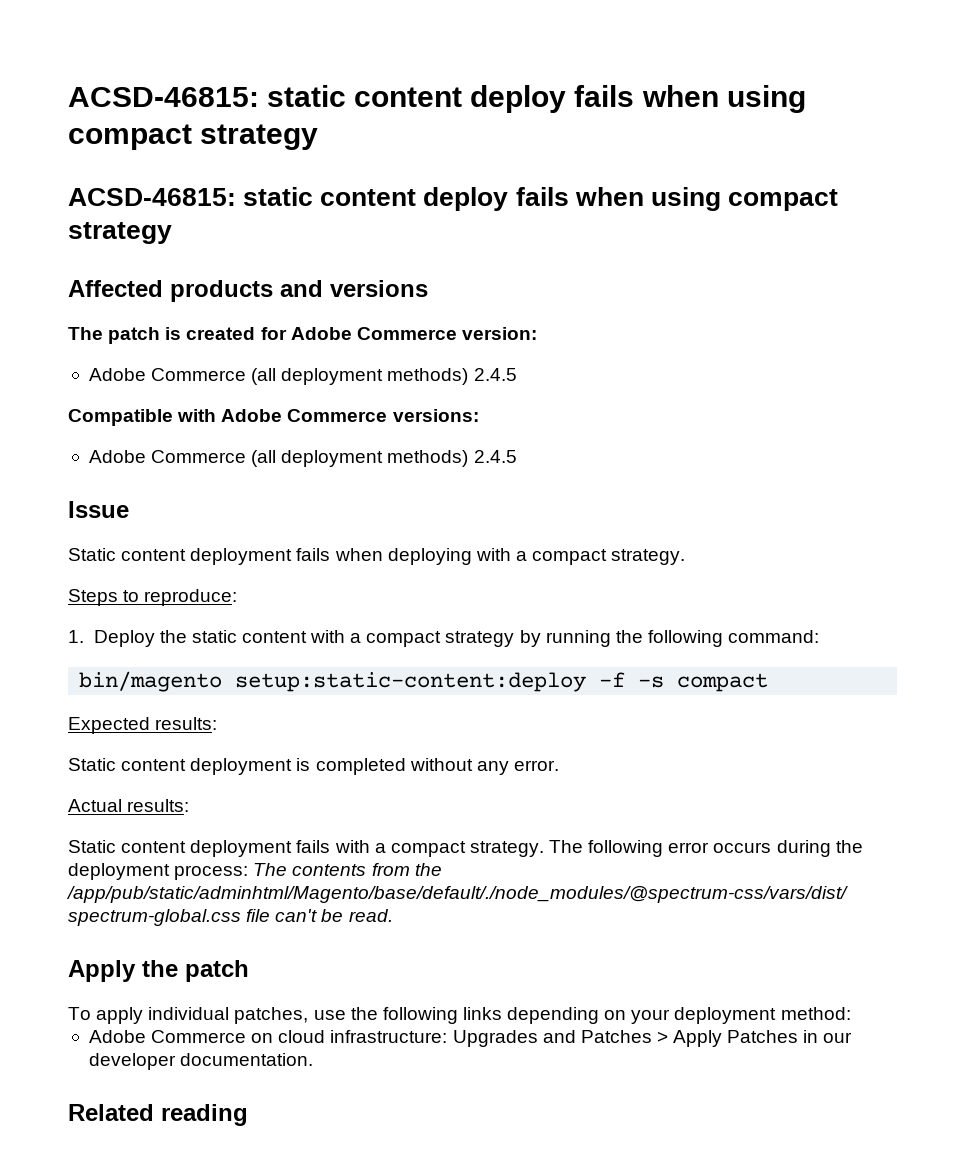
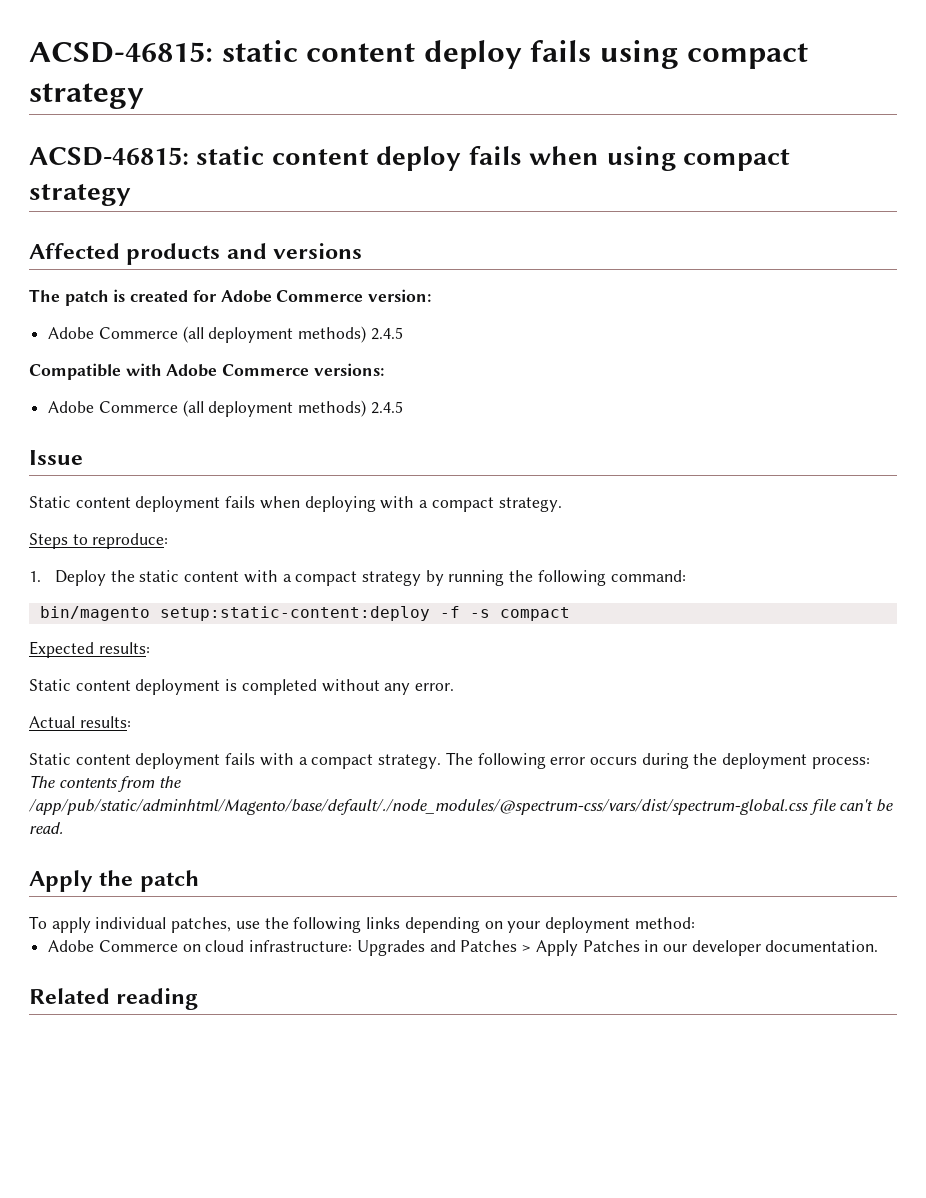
[68,85,719,113] ACSD-46815: static content deploy fails when -> [29,40,592,69] ACSD-46815: static content deploy fails

